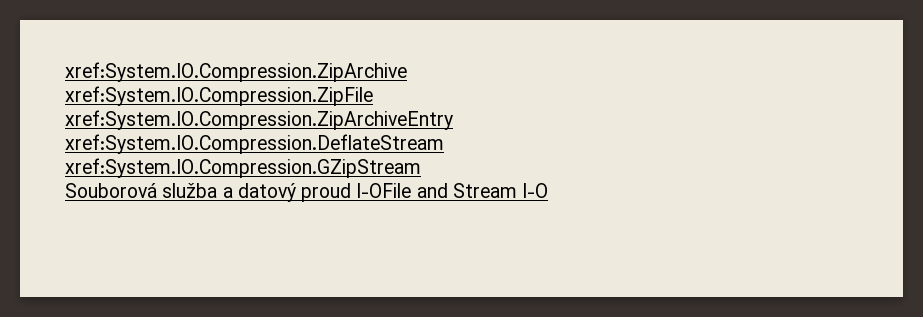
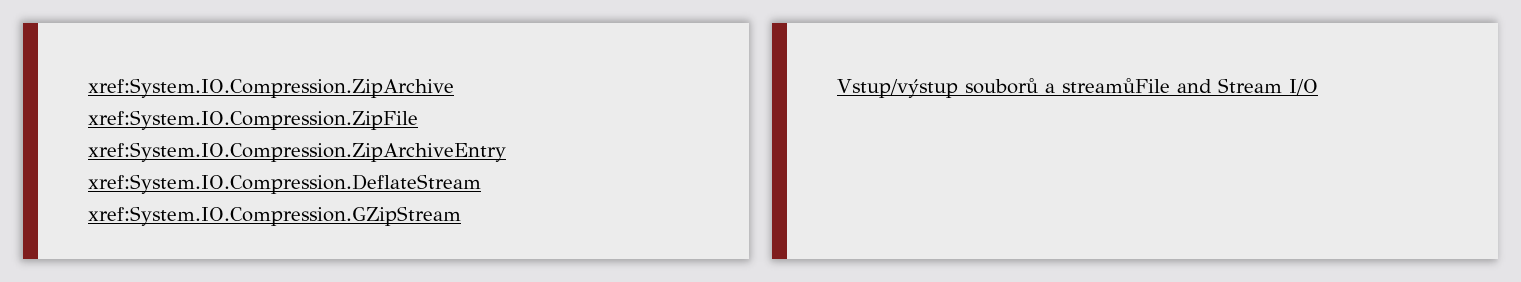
[65,183,412,202] Souborová služba a datový proud I-OFile -> [837,78,1170,98] Vstup/výstup souborů a streamůFile
[522,183,549,198] I-O -> [1288,79,1318,95] I/O

